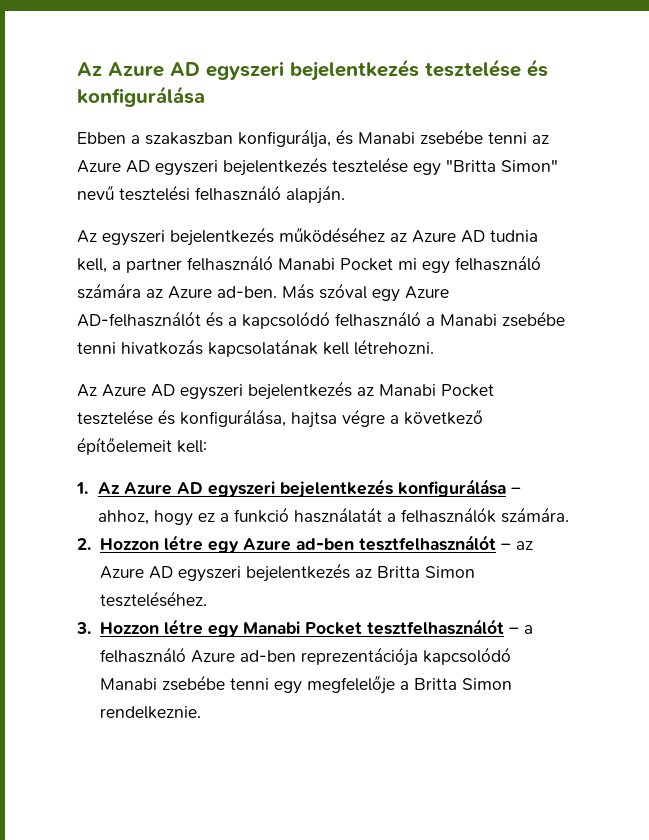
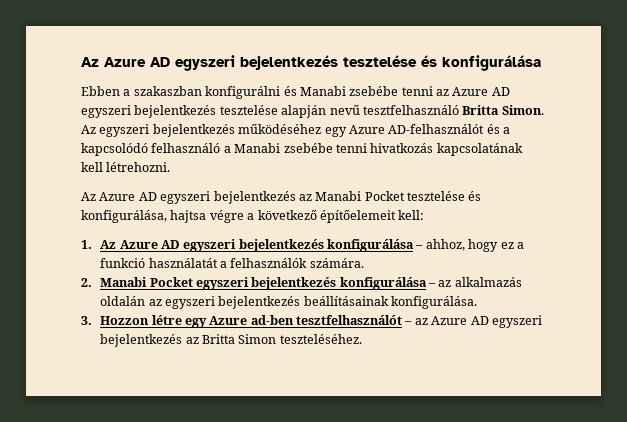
[238,129,331,148] konfigurálja, -> [205,86,281,99] konfigurálni
[413,159,558,176] [77,185,345,204] [77,227,538,246] [77,255,541,274] [77,283,367,299] egy "Britta Simon" nevű tesztelési felhasználó alapján. // Az egyszeri bejelentkezés működéséhez az Azure AD tudnia kell, a partner felhasználó Manabi Pocket mi egy felhasználó számára az Azure ad-ben. Más szóval -> [281,104,544,118] [81,123,322,137] alapján nevű tesztfelhasználó Britta Simon. Az egyszeri bejelentkezés működéséhez
(91, 544) none -> [100,277,522,290] [100,296,478,309] [81,316,92,325] Manabi Pocket egyszeri bejelentkezés konfigurálása – az alkalmazás oldalán az egyszeri bejelentkezés beállításainak konfigurálása. // 3.
[76,619,533,637] [99,647,511,666] [99,675,512,694] [99,706,201,719] // 3. Hozzon létre egy Manabi Pocket tesztfelhasználót – a felhasználó Azure ad-ben reprezentációja kapcsolódó Manabi zsebébe tenni egy megfelelője a Britta Simon rendelkeznie. -> (362, 339) none

